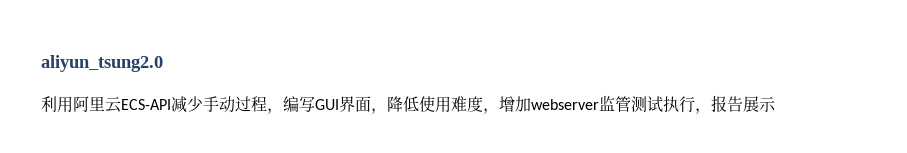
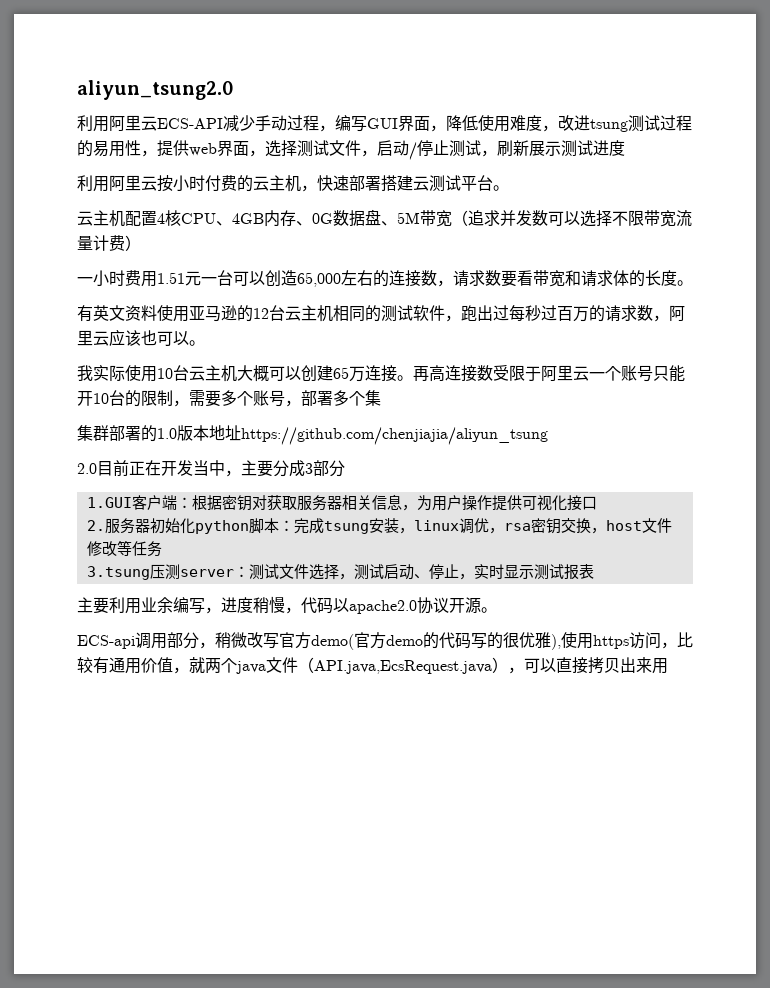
[499,95,776,114] 增加webserver监管测试执行，报告展示 -> [558,115,692,132] [77,140,625,160] [77,175,509,192] [77,209,692,227] [77,235,141,251] [77,270,693,287] [77,305,685,322] [77,329,205,346] [77,365,685,382] [77,390,381,407] [77,425,548,445] [77,460,345,477] [86,494,597,511] [86,518,672,534] [86,540,162,557] [86,564,594,580] [77,596,497,614] [77,632,693,650] [77,657,668,674] 改进tsung测试过程的易用性，提供web界面，选择测试文件，启动/停止测试，刷新展示测试进度 // 利用阿里云按小时付费的云主机，快速部署搭建云测试平台。 // 云主机配置4核CPU、4GB内存、0G数据盘、5M带宽（追求并发数可以选择不限带宽流量计费） // 一小时费用1.51元一台可以创造65,000左右的连接数，请求数要看带宽和请求体的长度。 // 有英文资料使用亚马逊的12台云主机相同的测试软件，跑出过每秒过百万的请求数，阿里云应该也可以。 // 我实际使用10台云主机大概可以创建65万连接。再高连接数受限于阿里云一个账号只能开10台的限制，需要多个账号，部署多个集 // 集群部署的1.0版本地址https://github.com/chenjiajia/aliyun_tsung // 2.0目前正在开发当中，主要分成3部分 // 1.GUI客户端：根据密钥对获取服务器相关信息，为用户操作提供可视化接口 // 2.服务器初始化python脚本：完成tsung安装，linux调优，rsa密钥交换，host文件修改等任务 // 3.tsung压测server：测试文件选择，测试启动、停止，实时显示测试报表 // 主要利用业余编写，进度稍慢，代码以apache2.0协议开源。 // ECS-api调用部分，稍微改写官方demo(官方demo的代码写的很优雅),使用https访问，比较有通用价值，就两个java文件（API.java,EcsRequest.java），可以直接拷贝出来用

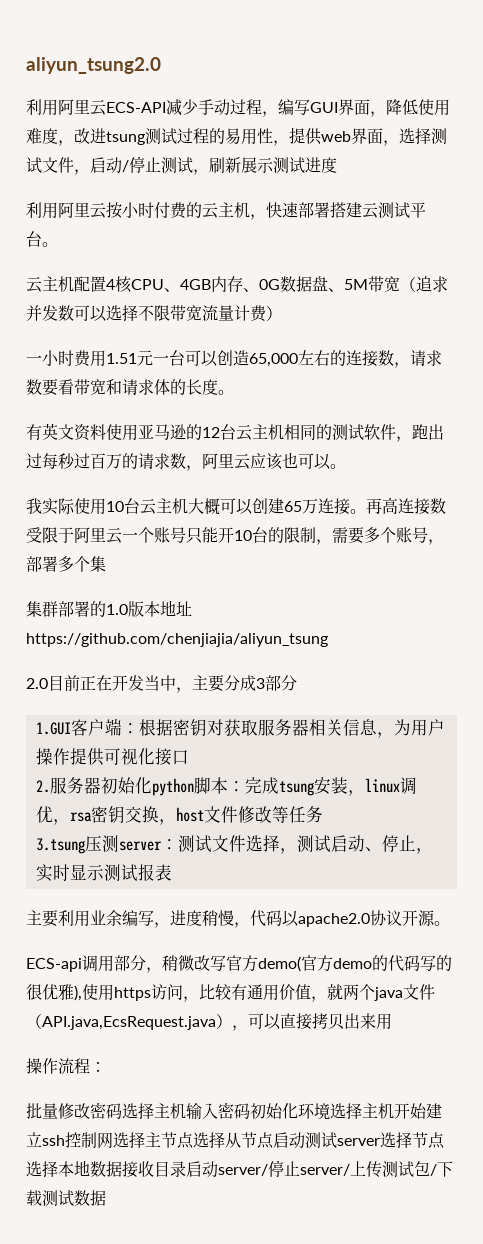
(668, 666) none -> [26,1058,106,1074] [26,1102,442,1120] [26,1132,445,1149] [26,1160,453,1178] [26,1190,106,1206] // 操作流程： // 批量修改密码选择主机输入密码初始化环境选择主机开始建立ssh控制网选择主节点选择从节点启动测试server选择节点选择本地数据接收目录启动server/停止server/上传测试包/下载测试数据

